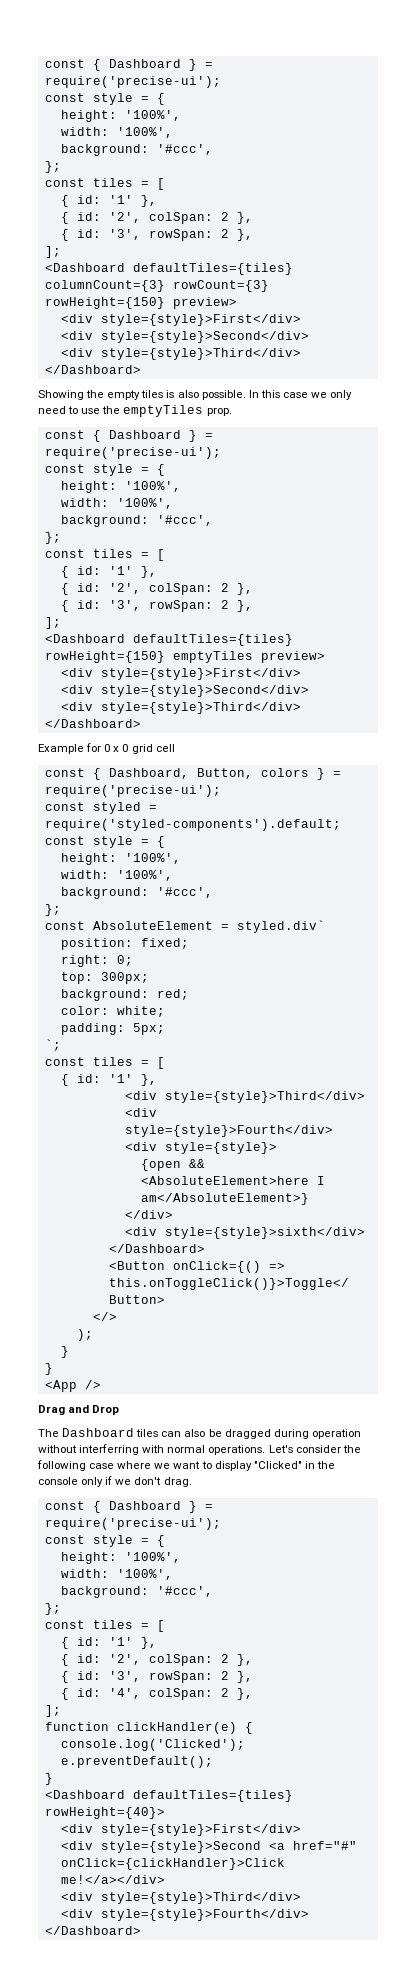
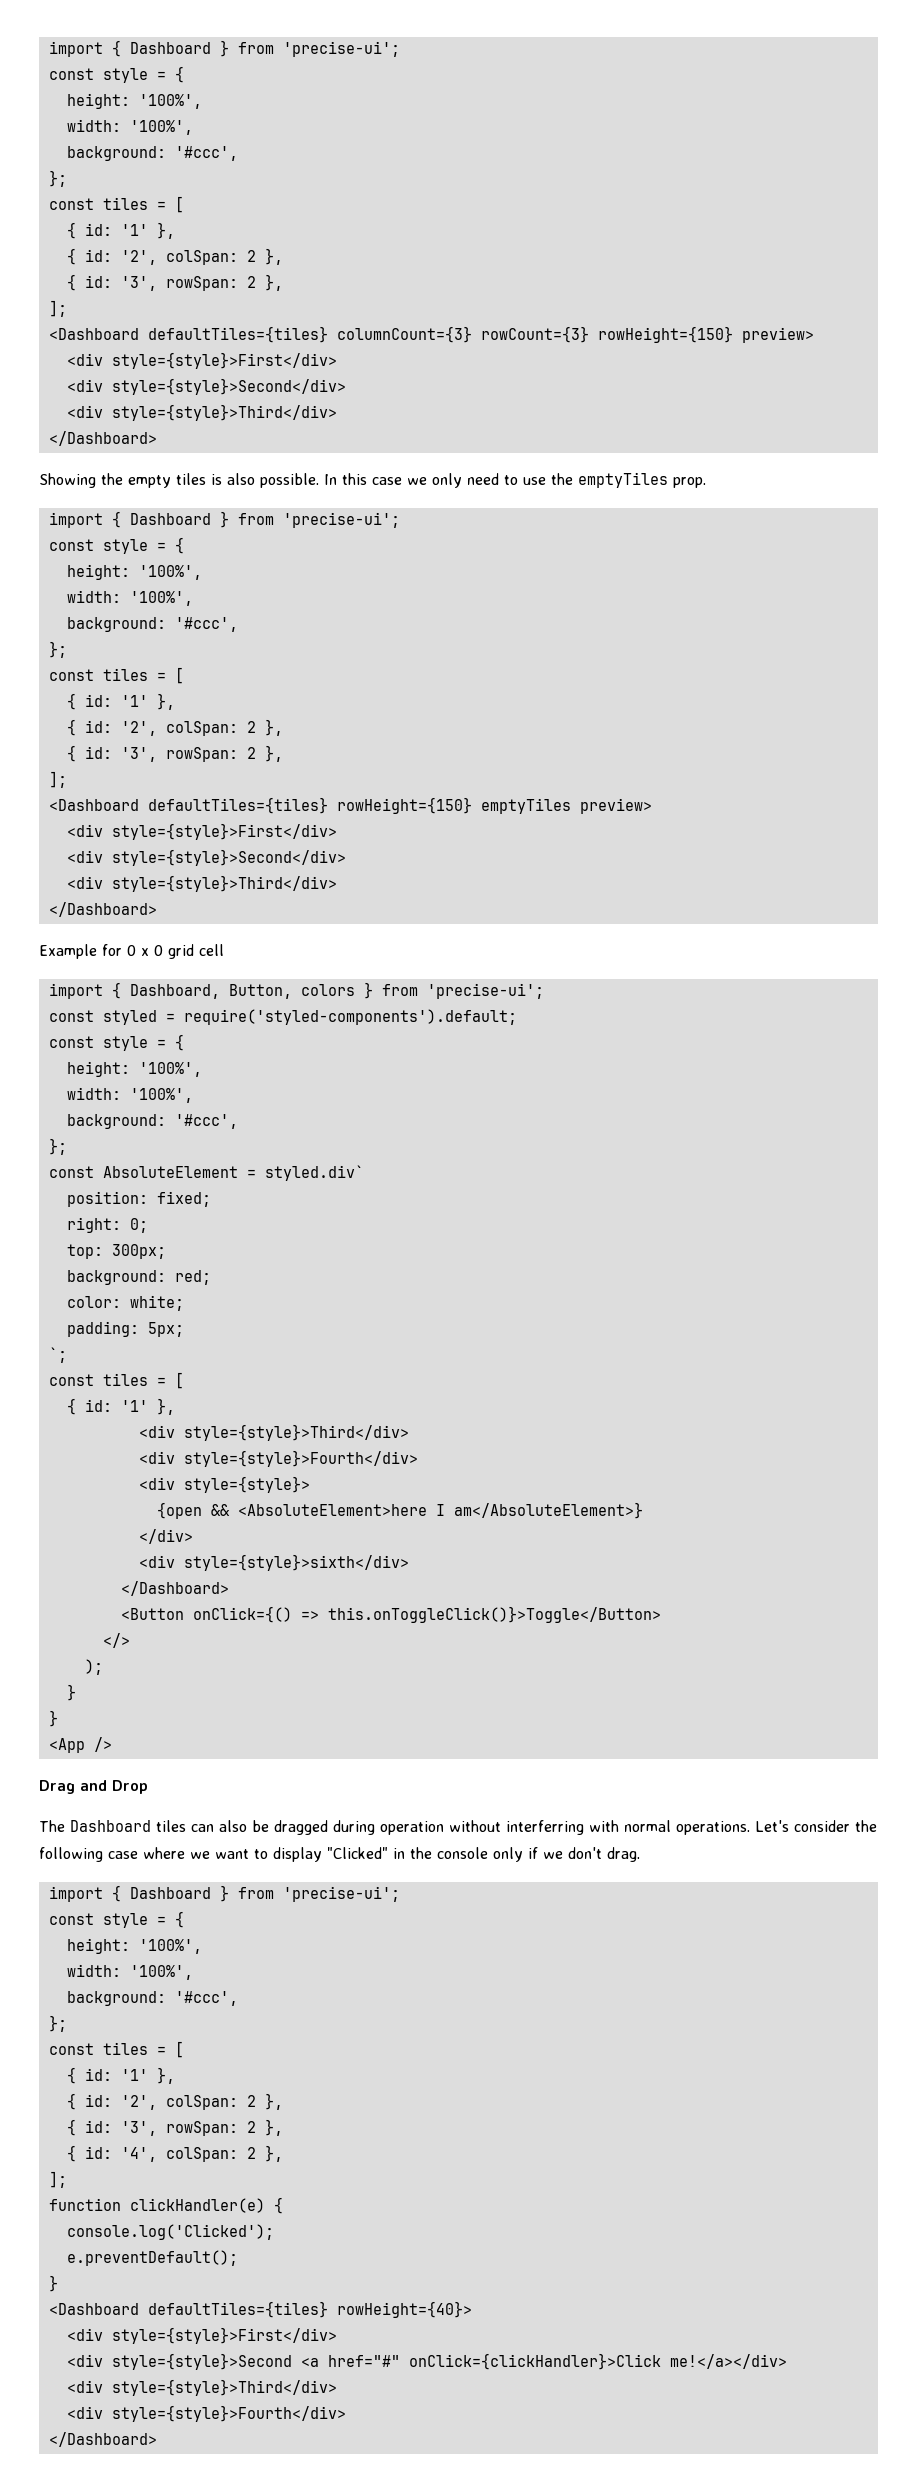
[44,59,213,71] [44,76,221,88] const { Dashboard } = require('precise-ui'); -> [48,40,400,57] import { Dashboard } from 'precise-ui';
[44,430,213,442] [44,447,221,459] const { Dashboard } = require('precise-ui'); -> [48,511,400,528] import { Dashboard } from 'precise-ui';
[44,768,85,777] const -> [48,983,103,999] import
[332,771,341,777] [44,785,221,797] = require('precise-ui'); -> [381,983,544,999] from 'precise-ui';
[44,1501,213,1513] [44,1518,221,1530] const { Dashboard } = require('precise-ui'); -> [48,1885,400,1902] import { Dashboard } from 'precise-ui';

